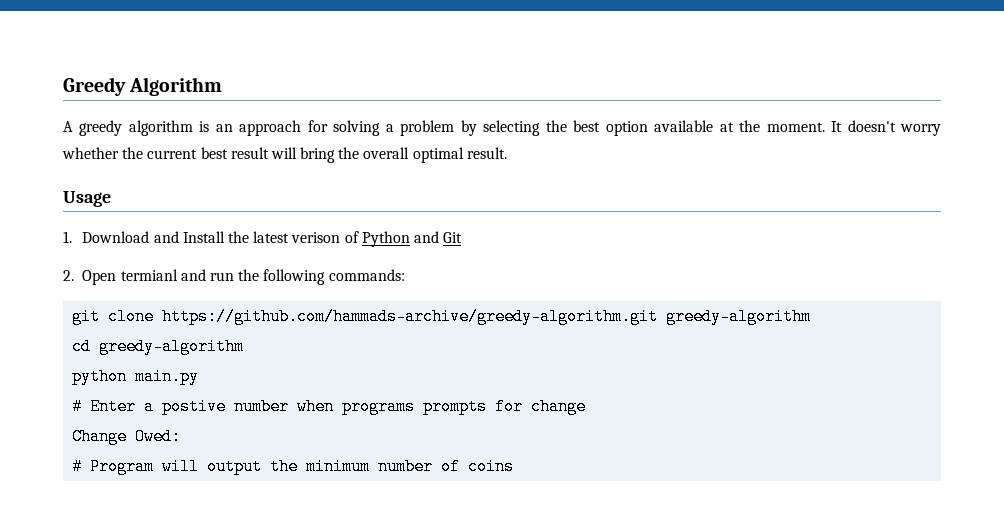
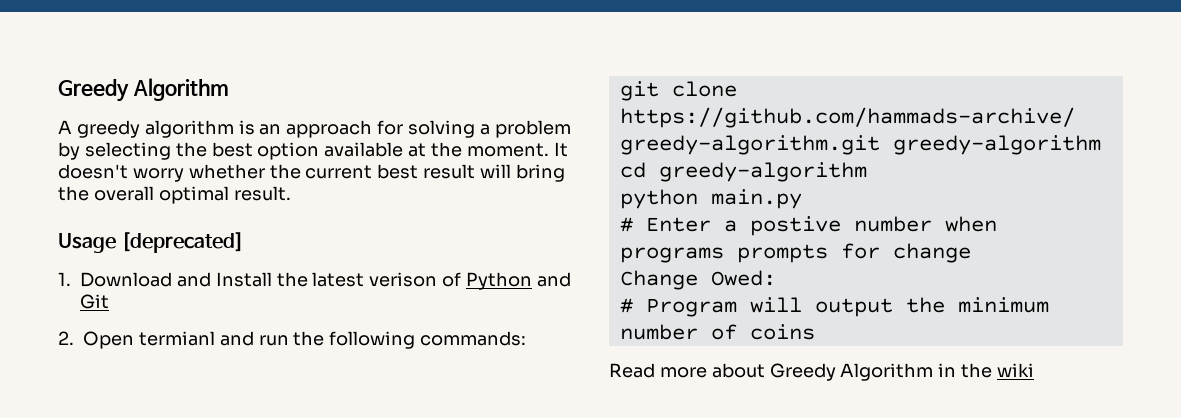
(111, 199) none -> [121,232,245,253] [deprecated]
(515, 466) none -> [609,363,1035,381] // Read more about Greedy Algorithm in the wiki

